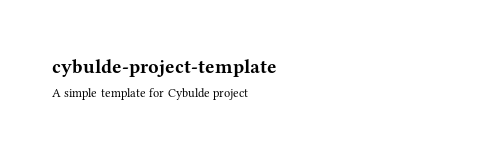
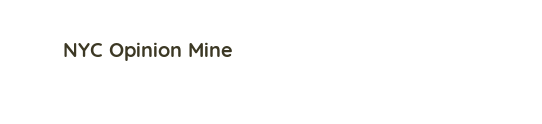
[52,59,277,77] [52,88,248,100] cybulde-project-template // A simple template for Cybulde project -> [63,42,233,61] NYC Opinion Mine

